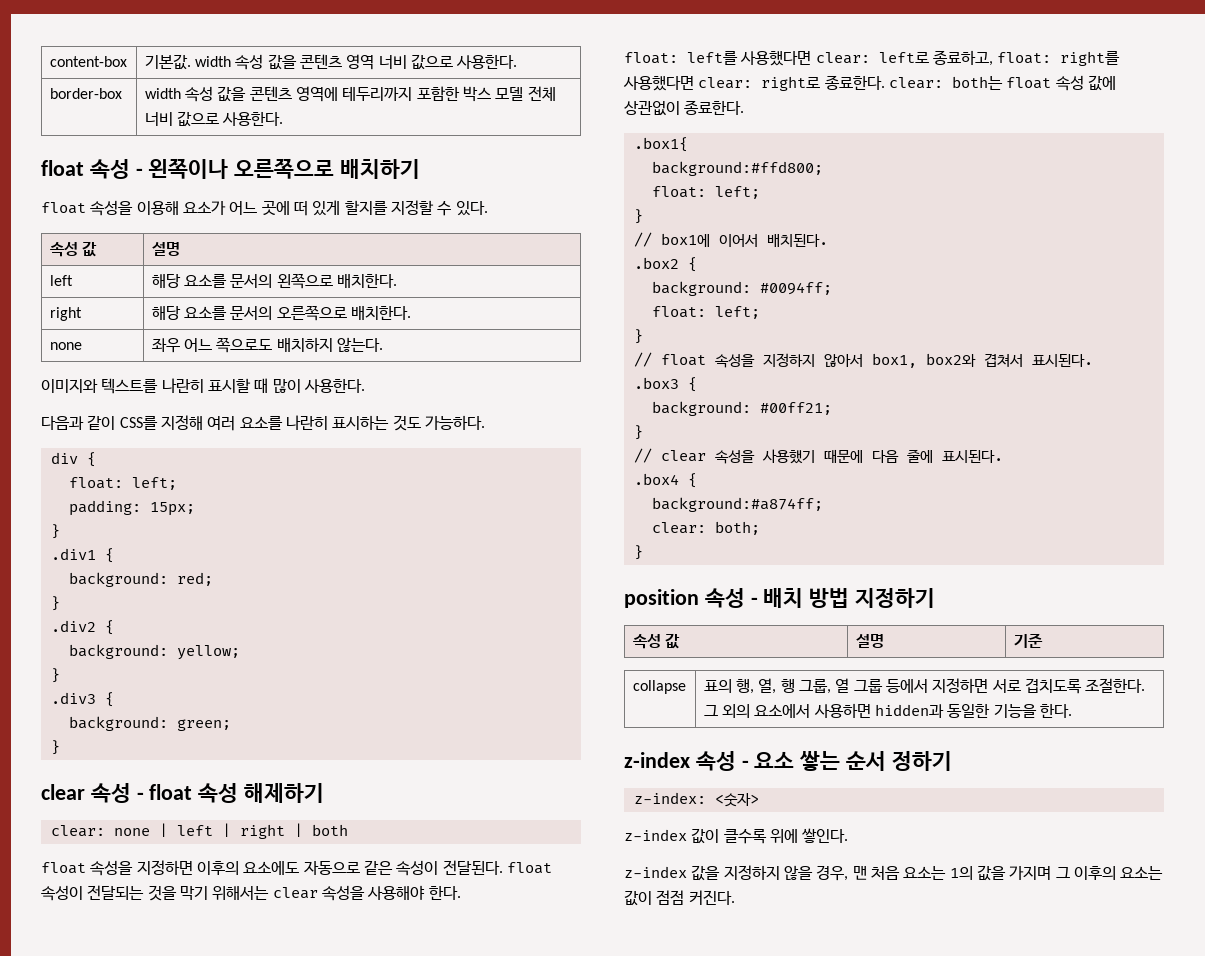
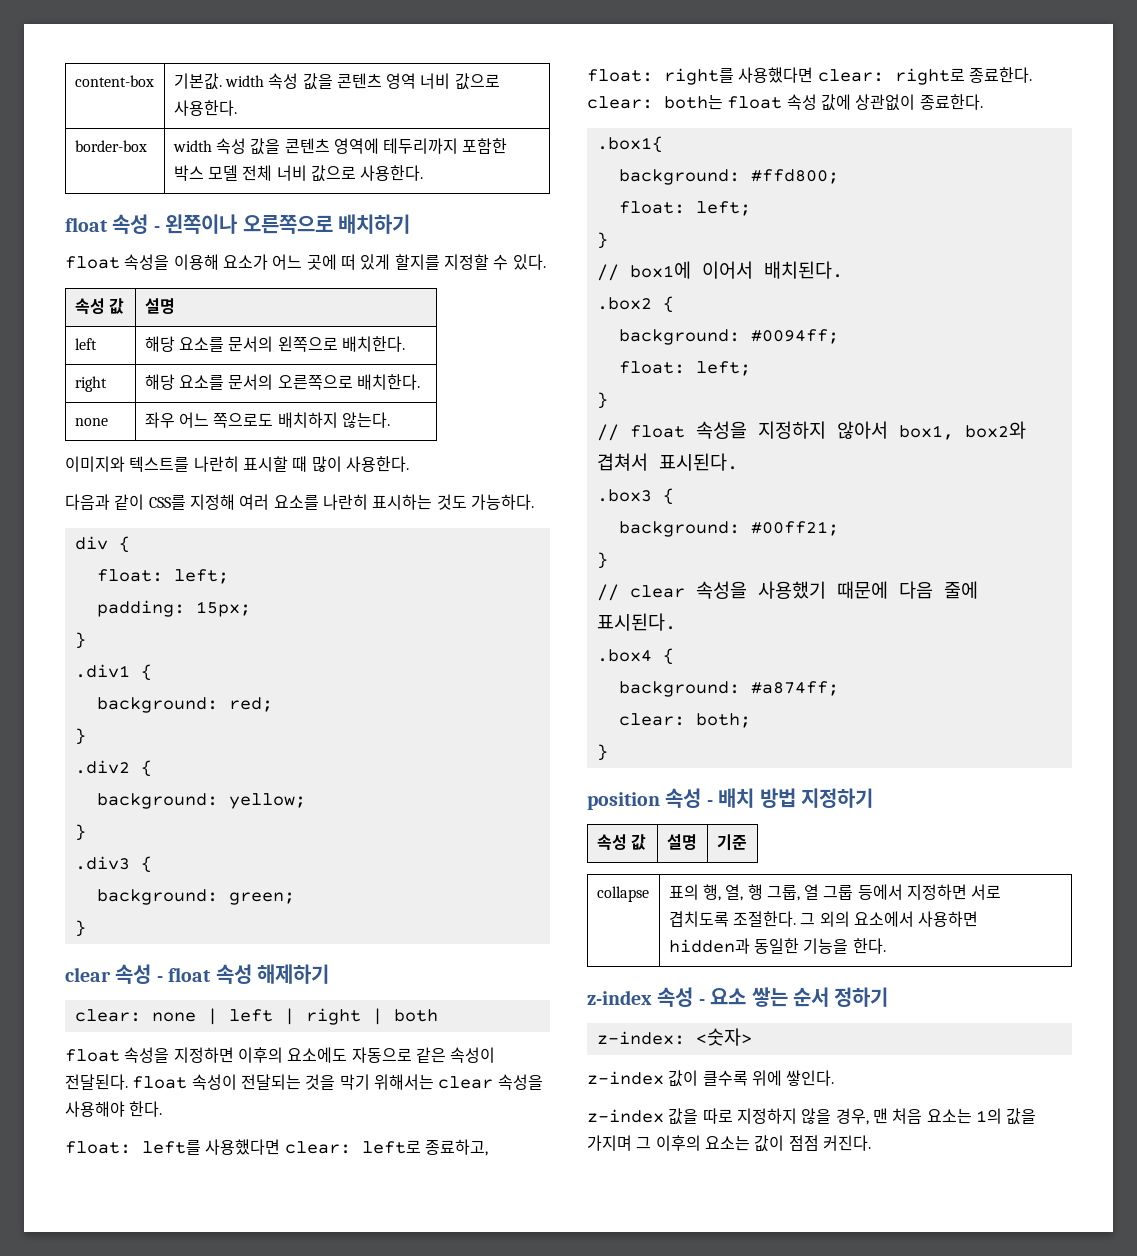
[651,161,823,176] background:#ffd800; -> [618,169,839,185] background: #ffd800;
[651,497,823,512] background:#a874ff; -> [618,681,839,697] background: #a874ff;
(721, 873) none -> [702,1108,733,1124] 따로

